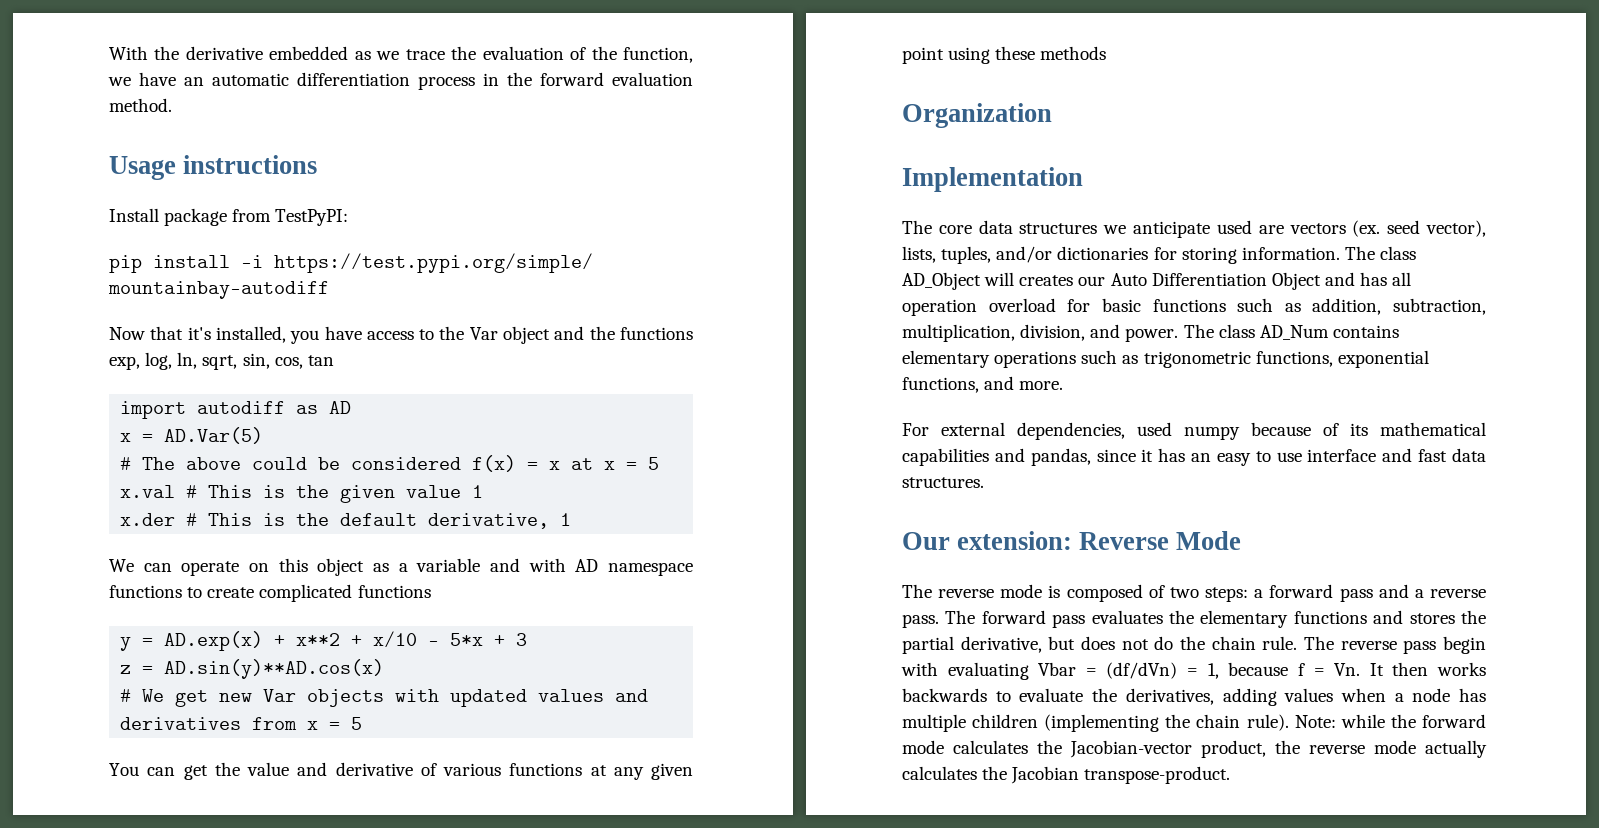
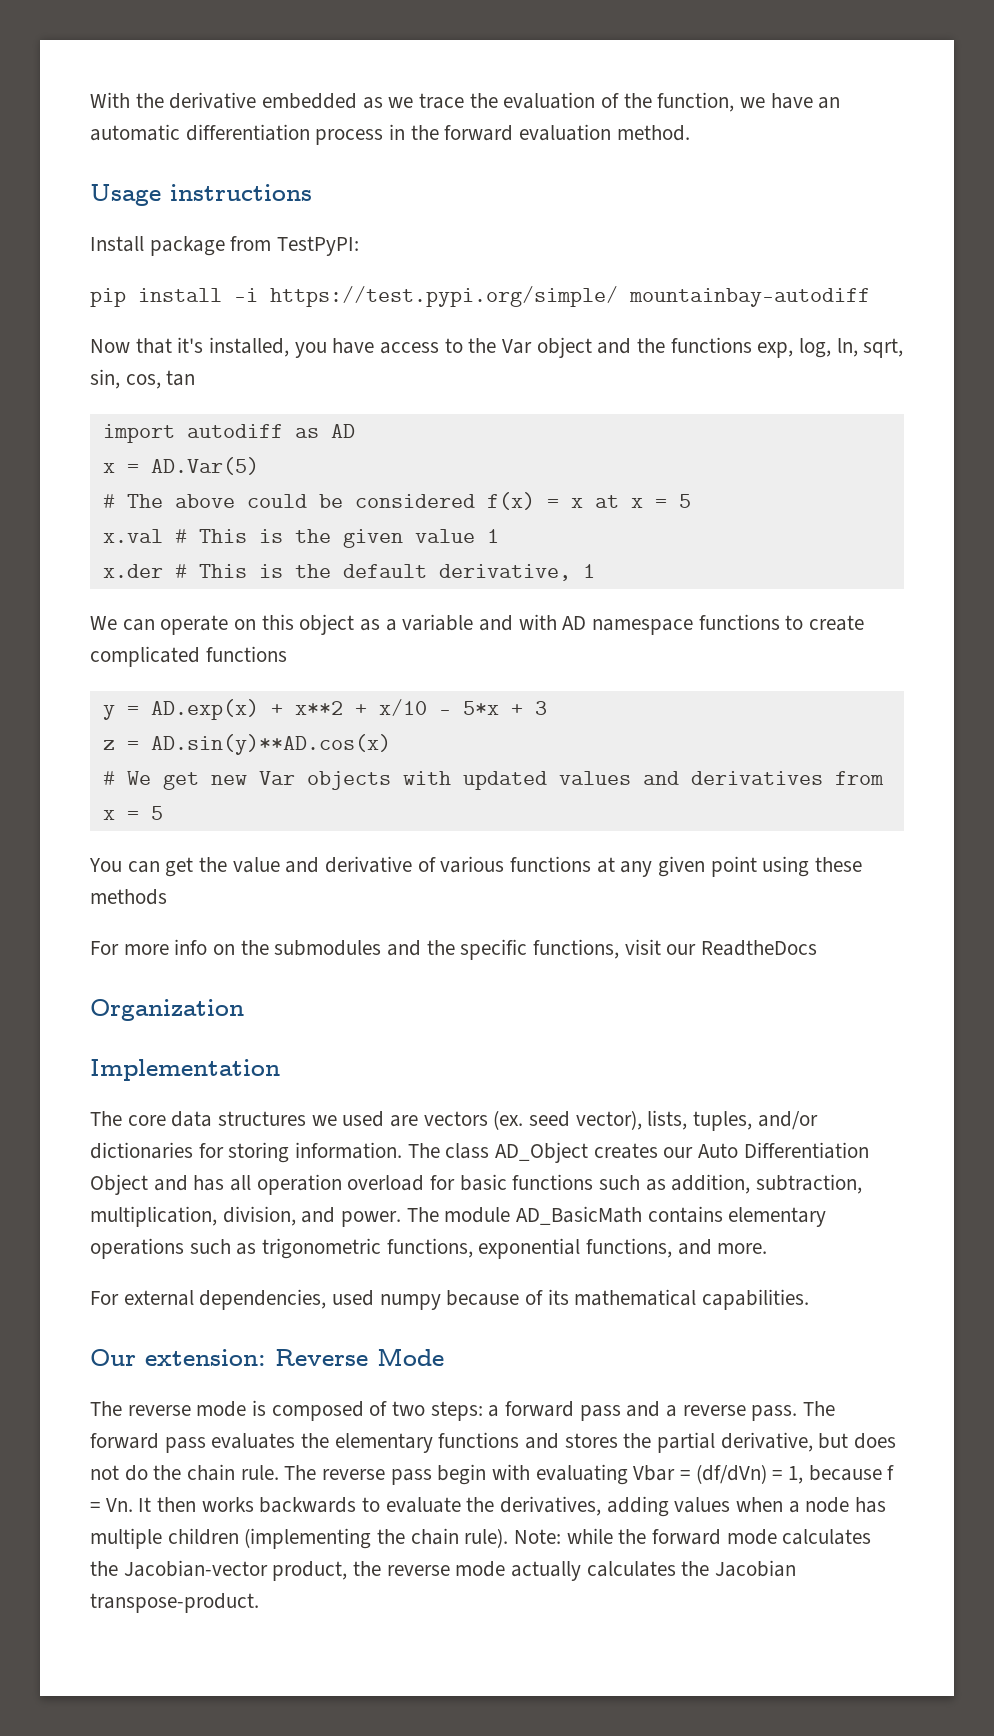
(1107, 53) none -> [90,939,818,960] // For more info on the submodules and the specific functions, visit our ReadtheDocs
[1133,221,1211,238] anticipate -> (337, 1120) none
[984,272,1015,286] will -> (589, 1152) none
[1218,324,1329,340] class AD_Num -> [444,1206,643,1225] module AD_BasicMath
[902,448,1486,466] [902,477,984,488] capabilities and pandas, since it has an easy to use interface and fast data structures. -> [702,1289,810,1310] capabilities.

